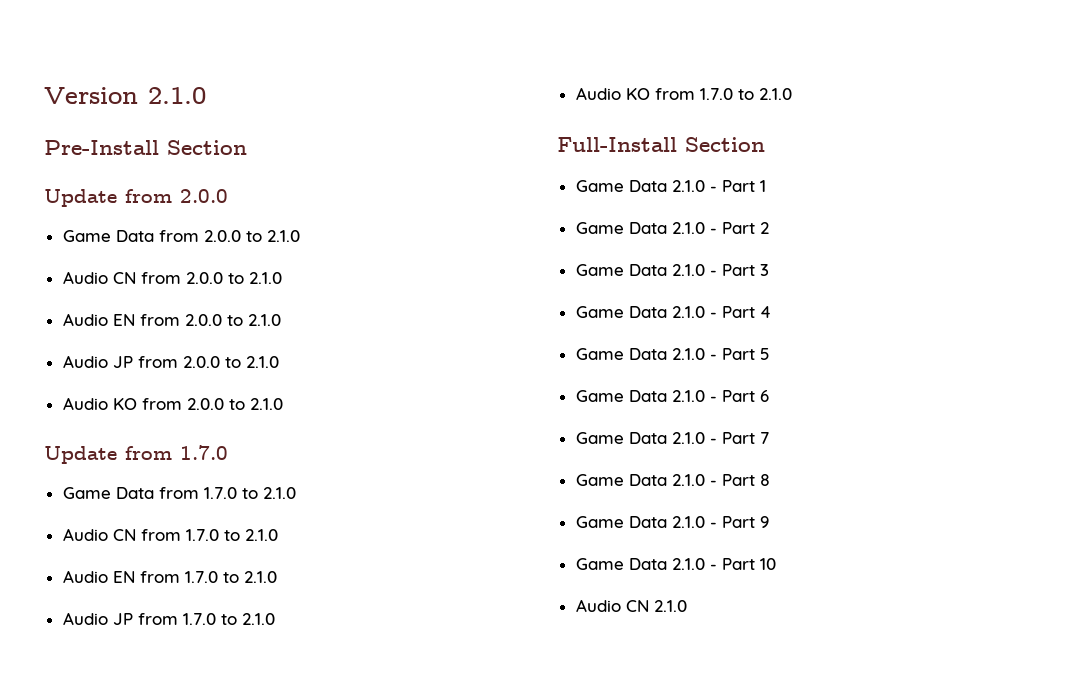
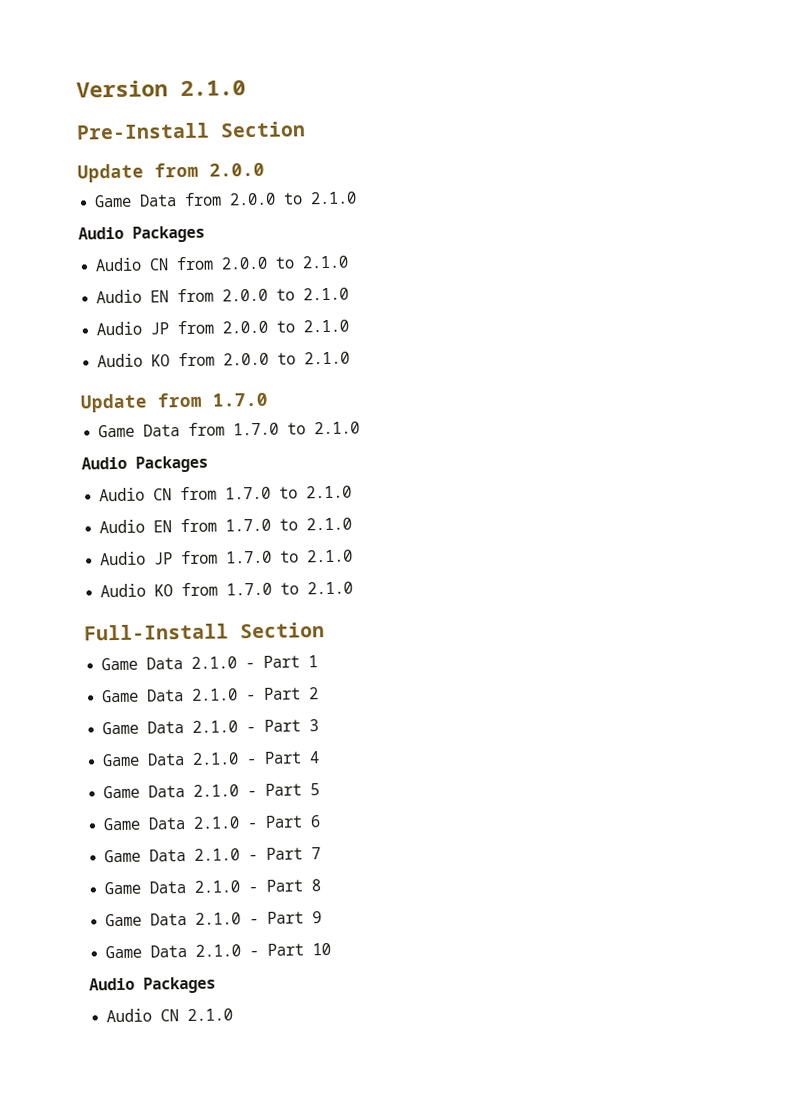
(300, 236) none -> [78,225,205,243] // Audio Packages
(296, 493) none -> [81,455,208,473] // Audio Packages
(776, 564) none -> [89,976,216,994] // Audio Packages

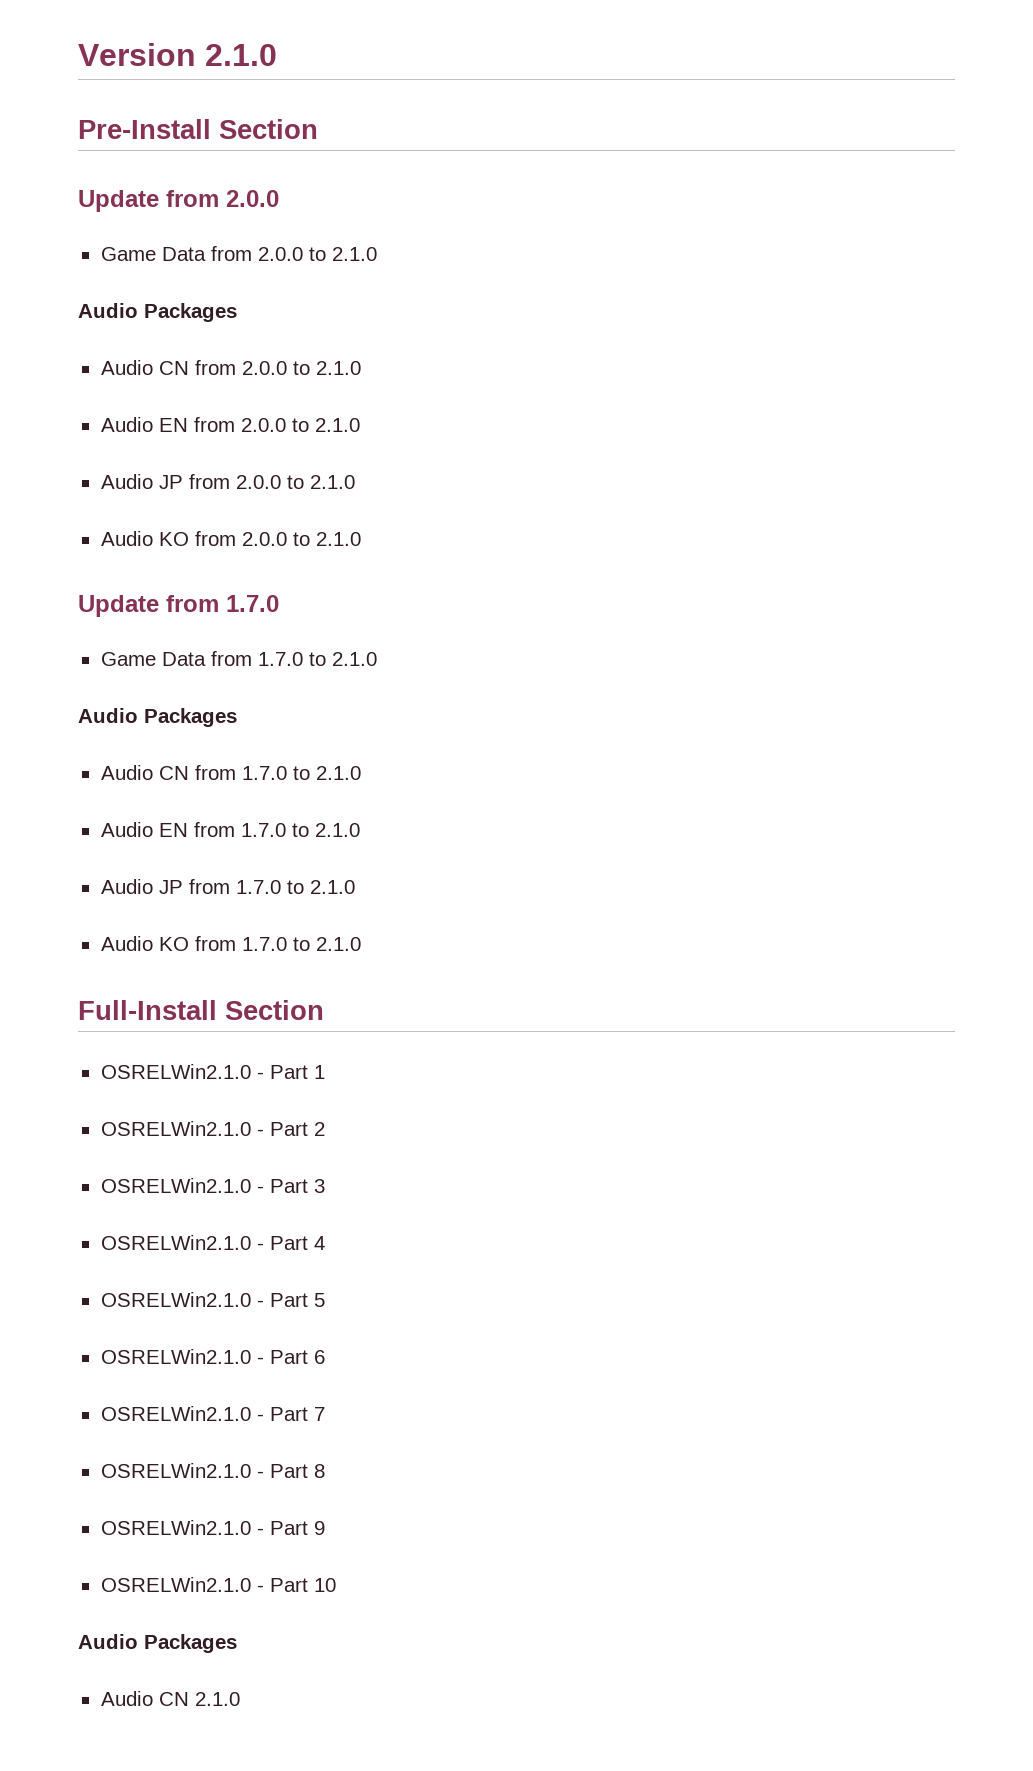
[101,656,238,671] Game Data 2.1.0 -> [100,1064,251,1079] OSRELWin2.1.0
[102,688,239,703] Game Data 2.1.0 -> [100,1121,251,1136] OSRELWin2.1.0
[102,720,239,735] Game Data 2.1.0 -> [100,1178,251,1193] OSRELWin2.1.0
[102,752,240,767] Game Data 2.1.0 -> [100,1235,251,1250] OSRELWin2.1.0
[103,784,240,799] Game Data 2.1.0 -> [100,1292,251,1307] OSRELWin2.1.0
[103,816,241,831] Game Data 2.1.0 -> [100,1349,251,1364] OSRELWin2.1.0
[104,848,241,863] Game Data 2.1.0 -> [100,1406,251,1421] OSRELWin2.1.0
[104,880,241,895] Game Data 2.1.0 -> [100,1463,251,1478] OSRELWin2.1.0
[105,912,242,927] Game Data 2.1.0 -> [100,1520,251,1535] OSRELWin2.1.0
[105,944,242,959] Game Data 2.1.0 -> [100,1577,251,1592] OSRELWin2.1.0

